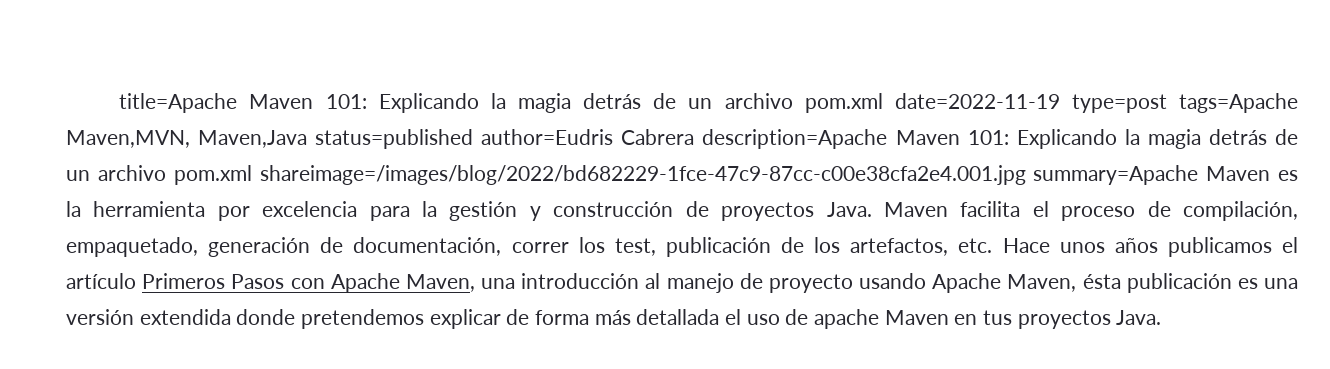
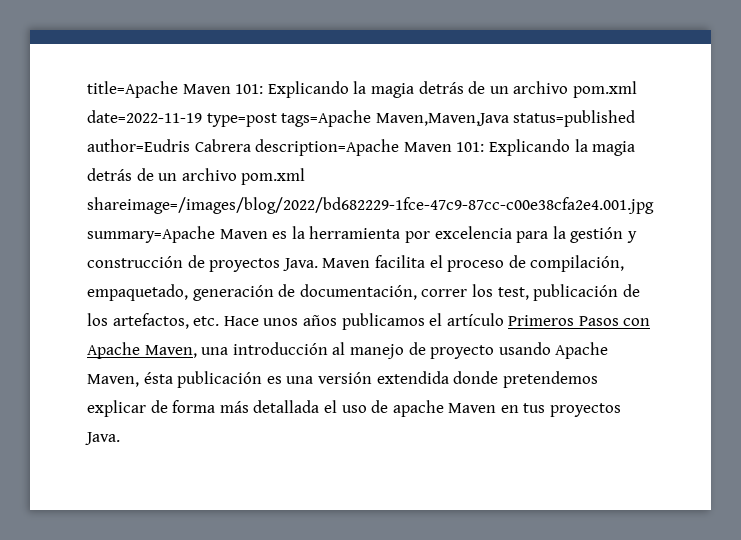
[66,130,308,148] Maven,MVN, Maven,Java -> [375,113,509,126] Maven,Maven,Java

